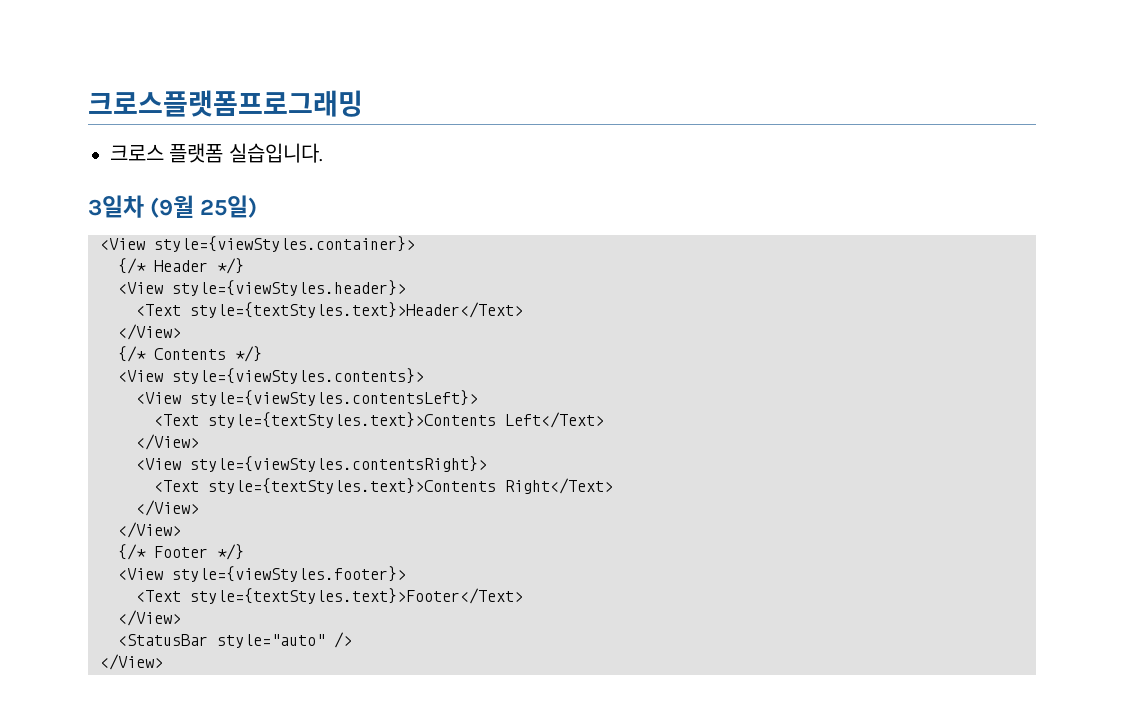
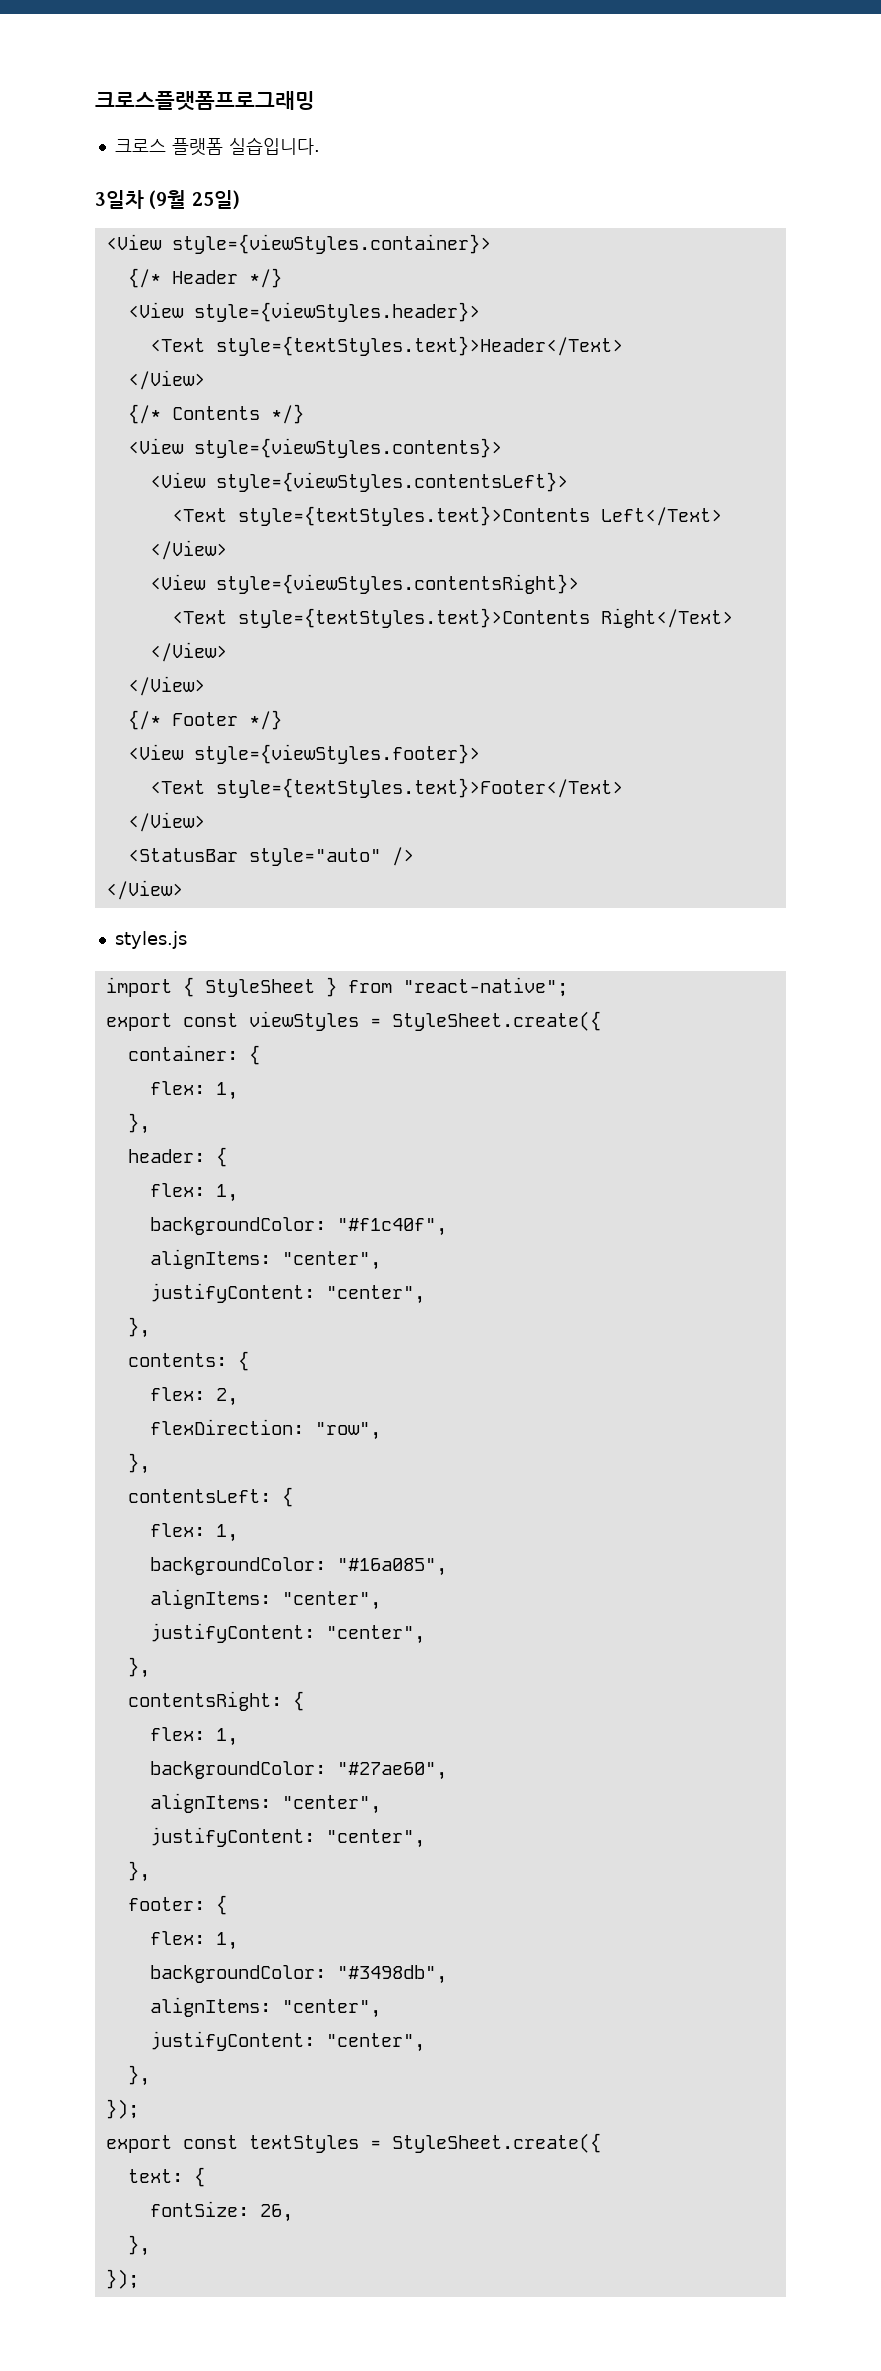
(163, 662) none -> [114,931,187,949] [105,977,568,997] [105,1011,601,1031] [127,1045,260,1065] [149,1081,238,1100] [127,1113,150,1134] [127,1147,227,1167] [149,1183,238,1202] [149,1217,447,1236] [149,1249,381,1270] [149,1283,425,1304] [127,1317,150,1338] [127,1351,249,1371] [149,1387,238,1406] [149,1419,381,1440] [127,1453,150,1474] [127,1487,293,1507] [149,1523,238,1542] [149,1557,447,1576] [149,1589,381,1610] [149,1623,425,1644] [127,1657,150,1678] [127,1691,304,1711] [149,1727,238,1746] [149,1761,447,1780] [149,1793,381,1814] [149,1827,425,1848] [127,1861,150,1882] [127,1895,227,1915] [149,1931,238,1950] [149,1965,447,1984] [149,1997,381,2018] [149,2031,425,2052] [127,2065,150,2086] [105,2099,139,2119] [105,2133,601,2153] [127,2167,205,2187] [149,2201,293,2222] [127,2235,150,2256] [105,2269,139,2289] // styles.js // import { StyleSheet } from "react-native"; // export const viewStyles = StyleSheet.create({ // container: { // flex: 1, // }, // header: { // flex: 1, // backgroundColor: "#f1c40f", // alignItems: "center", // justifyContent: "center", // }, // contents: { // flex: 2, // flexDirection: "row", // }, // contentsLeft: { // flex: 1, // backgroundColor: "#16a085", // alignItems: "center", // justifyContent: "center", // }, // contentsRight: { // flex: 1, // backgroundColor: "#27ae60", // alignItems: "center", // justifyContent: "center", // }, // footer: { // flex: 1, // backgroundColor: "#3498db", // alignItems: "center", // justifyContent: "center", // }, // }); // export const textStyles = StyleSheet.create({ // text: { // fontSize: 26, // }, // });

